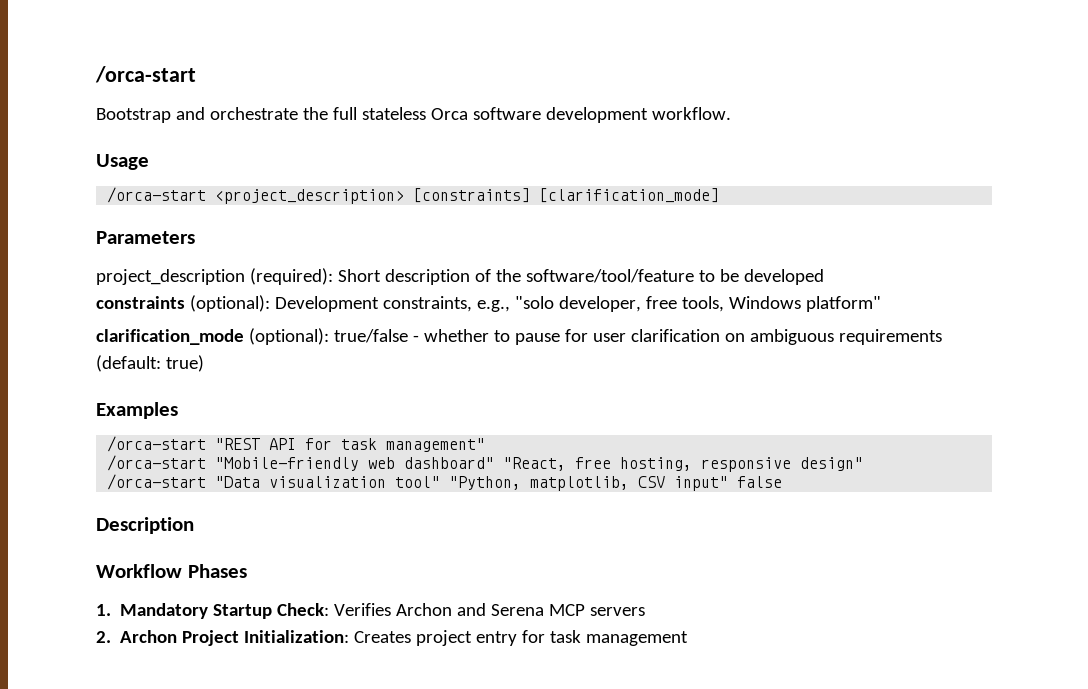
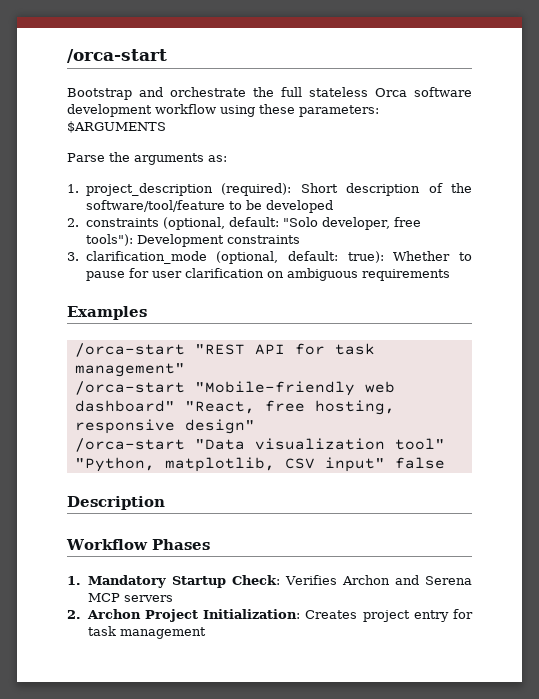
[651,107,731,120] [96,154,149,170] [107,187,720,204] [96,231,195,244] workflow. // Usage // /orca-start <project_description> [constraints] [clarification_mode] // Parameters // -> [155,104,379,117] [67,121,166,133] [67,152,227,165] [67,184,79,193] workflow using these parameters: $ARGUMENTS // Parse the arguments as: // 1.
[96,295,881,312] [96,328,489,345] constraints (optional): Development constraints, e.g., "solo developer, free tools, Windows platform" // clarification_mode (optional): true/false - whether -> [67,217,422,230] [85,234,300,247] [67,251,451,264] 2. constraints (optional, default: "Solo developer, free tools"): Development constraints // 3. clarification_mode (optional, default: true): Whether
[96,355,204,372] (default: true) -> (450, 275) none

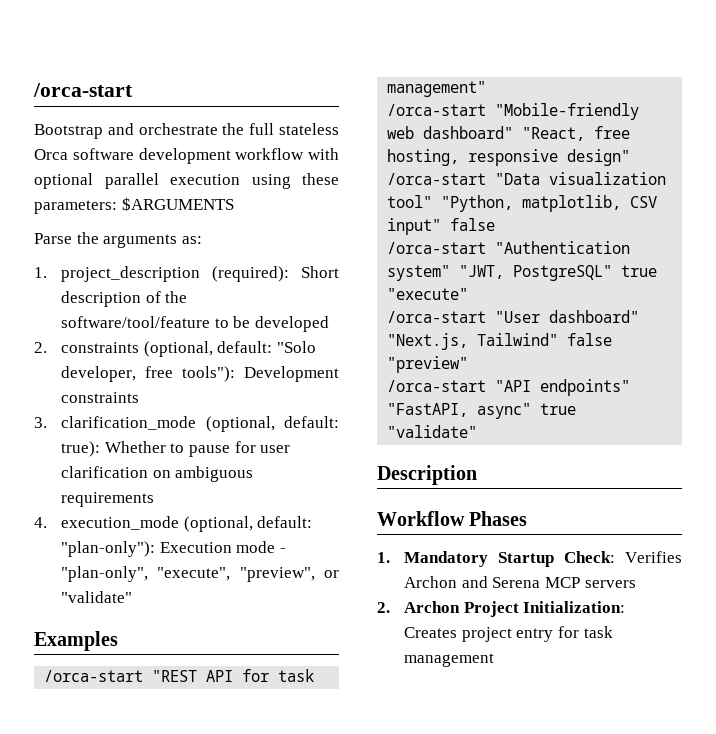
(216, 109) none -> [308,148,339,160] [34,173,240,189] with optional parallel execution
(450, 275) none -> [34,516,313,532] [61,541,286,557] [61,566,340,582] [61,591,133,603] // 4. execution_mode (optional, default: "plan-only"): Execution mode - "plan-only", "execute", "preview", or "validate"
(445, 463) none -> [387,241,631,254] [387,265,658,281] [387,288,469,300] [387,310,640,323] [387,333,613,350] [387,356,469,373] [387,379,631,396] [387,403,577,419] [387,425,478,438] // /orca-start "Authentication system" "JWT, PostgreSQL" true "execute" // /orca-start "User dashboard" "Next.js, Tailwind" false "preview" // /orca-start "API endpoints" "FastAPI, async" true "validate"

